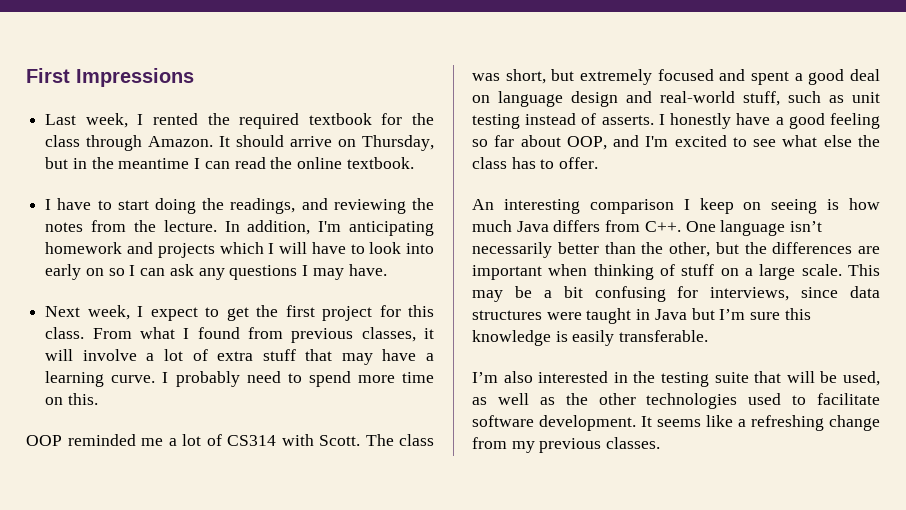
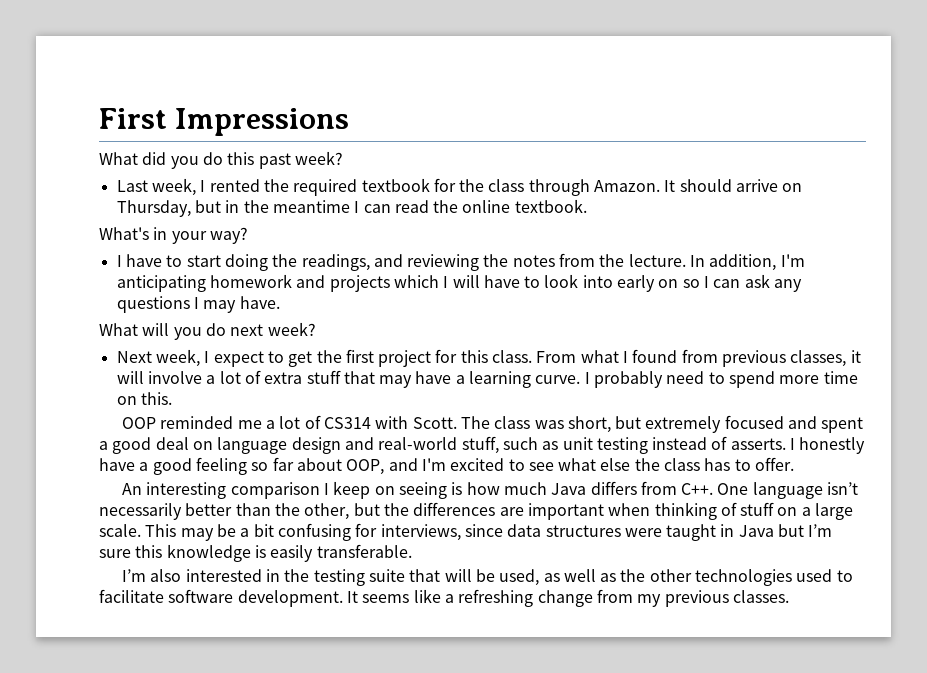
(194, 77) none -> [99,151,343,169] // What did you do this past week?
(414, 163) none -> [99,227,248,244] // What's in your way?
(387, 270) none -> [99,322,316,340] // What will you do next week?

